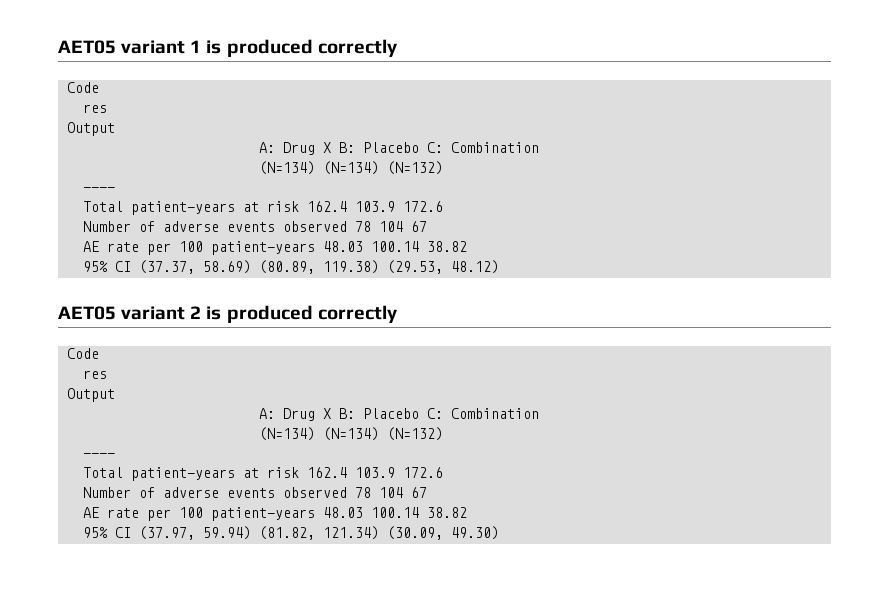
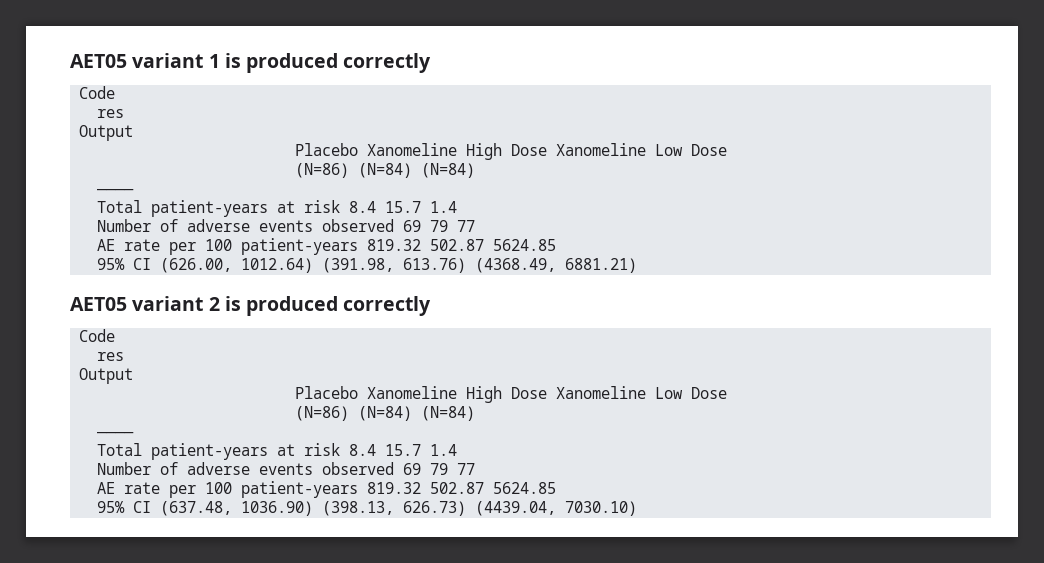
[258,142,539,155] [258,161,443,175] [82,187,115,192] [82,201,443,215] [82,221,427,232] [82,241,467,255] [82,260,499,274] A: Drug X B: Placebo C: Combination // (N=134) (N=134) (N=132) // ———— // Total patient-years at risk 162.4 103.9 172.6 // Number of adverse events observed 78 104 67 // AE rate per 100 patient-years 48.03 100.14 38.82 // 95% CI (37.37, 58.69) (80.89, 119.38) (29.53, 48.12) -> [295,143,728,160] [295,163,476,178] [97,189,135,194] [97,200,458,217] [97,219,476,232] [97,238,557,255] [97,258,638,273] Placebo Xanomeline High Dose Xanomeline Low Dose // (N=86) (N=84) (N=84) // ———— // Total patient-years at risk 8.4 15.7 1.4 // Number of adverse events observed 69 79 77 // AE rate per 100 patient-years 819.32 502.87 5624.85 // 95% CI (626.00, 1012.64) (391.98, 613.76) (4368.49, 6881.21)
[258,408,539,421] [258,427,443,441] [82,453,115,458] [82,467,443,481] [82,487,427,498] [82,507,467,521] [82,526,499,540] A: Drug X B: Placebo C: Combination // (N=134) (N=134) (N=132) // ———— // Total patient-years at risk 162.4 103.9 172.6 // Number of adverse events observed 78 104 67 // AE rate per 100 patient-years 48.03 100.14 38.82 // 95% CI (37.97, 59.94) (81.82, 121.34) (30.09, 49.30) -> [295,386,728,403] [295,406,476,421] [97,432,135,437] [97,443,458,460] [97,462,476,475] [97,481,557,498] [97,501,638,516] Placebo Xanomeline High Dose Xanomeline Low Dose // (N=86) (N=84) (N=84) // ———— // Total patient-years at risk 8.4 15.7 1.4 // Number of adverse events observed 69 79 77 // AE rate per 100 patient-years 819.32 502.87 5624.85 // 95% CI (637.48, 1036.90) (398.13, 626.73) (4439.04, 7030.10)

